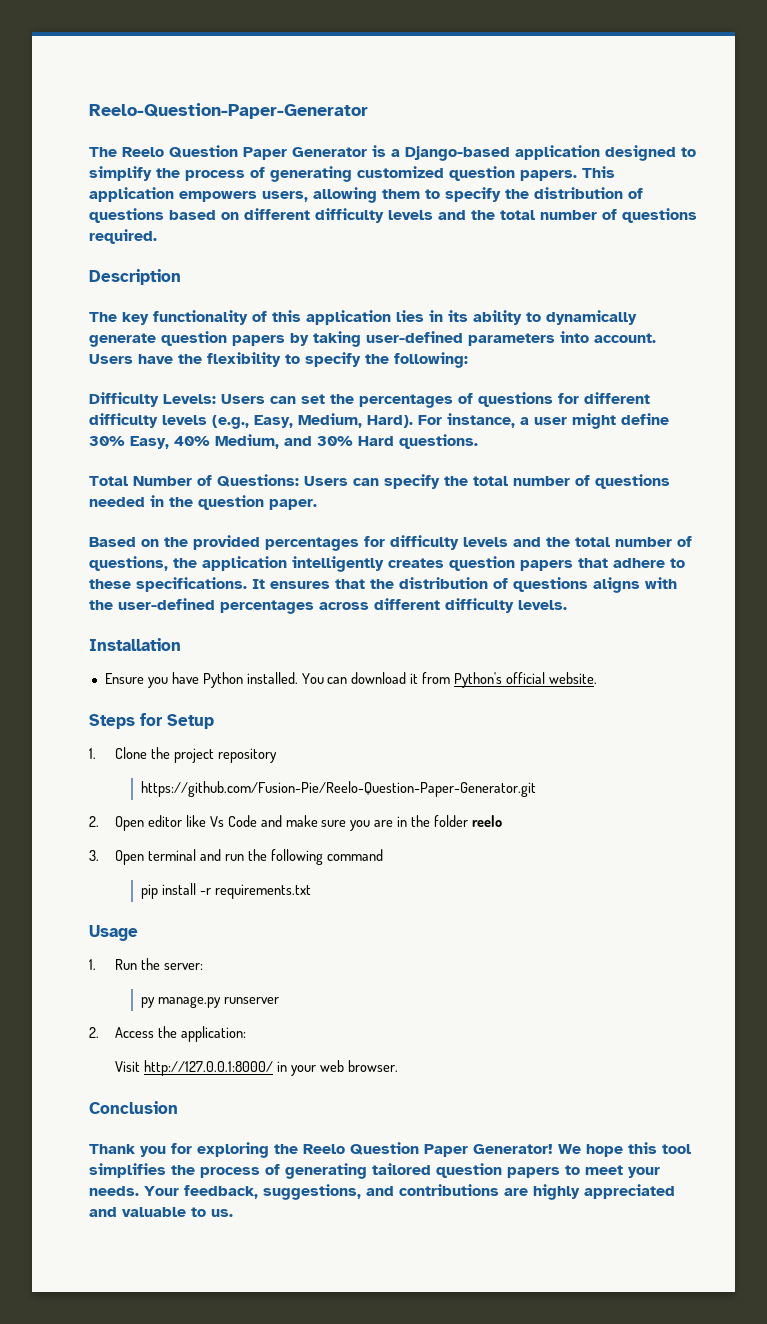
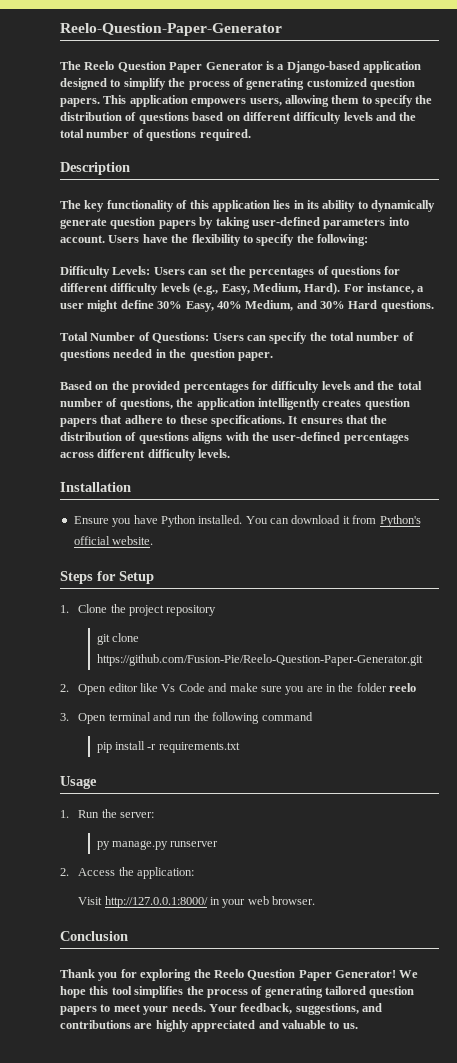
(277, 755) none -> [96,633,140,645] git clone

